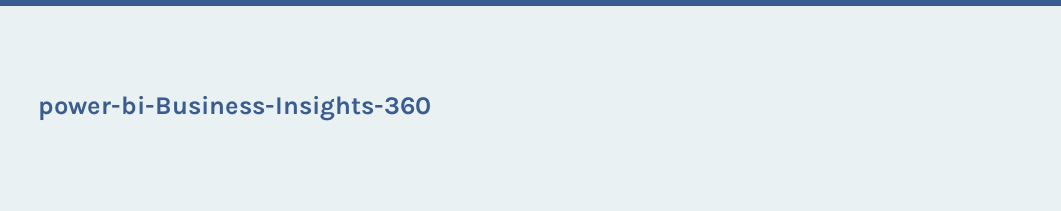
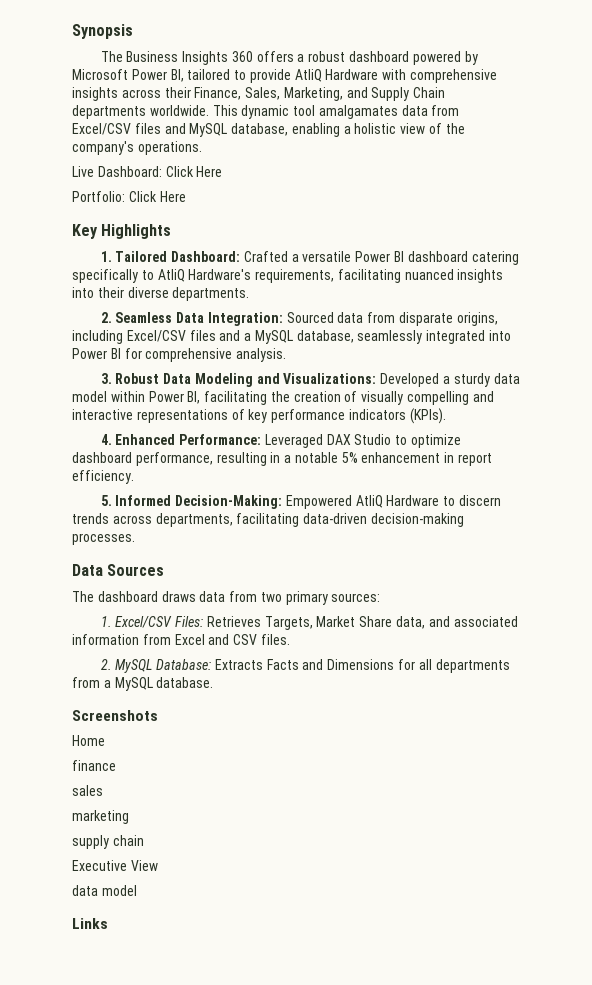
[38,95,431,121] power-bi-Business-Insights-360 -> [72,24,133,39] [100,51,478,65] [72,69,498,83] [72,87,446,101] [72,105,460,119] [72,123,465,137] [72,141,202,155] [72,166,223,177] [72,191,186,202] [72,224,172,239] [100,251,519,265] [72,269,504,283] [72,287,250,301] [100,312,498,326] [72,330,512,344] [72,348,287,362] [100,373,520,387] [72,391,494,405] [72,408,446,424] [100,434,461,448] [72,452,493,466] [72,470,134,484] [100,495,501,509] [72,513,464,527] [72,533,135,545] [72,564,165,576] [72,591,381,605] [100,616,518,630] [72,634,290,645] [100,659,510,673] [72,677,214,691] [72,710,158,721] [72,735,105,746] [72,760,116,771] [72,785,103,796] [72,810,129,824] [72,835,144,849] [72,860,158,871] [72,885,137,896] [72,918,108,929] Synopsis // The Business Insights 360 offers a robust dashboard powered by Microsoft Power BI, tailored to provide AtliQ Hardware with comprehensive insights across their Finance, Sales, Marketing, and Supply Chain departments worldwide. This dynamic tool amalgamates data from Excel/CSV files and MySQL database, enabling a holistic view of the company's operations. // Live Dashboard: Click Here // Portfolio: Click Here // Key Highlights // 1. Tailored Dashboard: Crafted a versatile Power BI dashboard catering specifically to AtliQ Hardware's requirements, facilitating nuanced insights into their diverse departments. // 2. Seamless Data Integration: Sourced data from disparate origins, including Excel/CSV files and a MySQL database, seamlessly integrated into Power BI for comprehensive analysis. // 3. Robust Data Modeling and Visualizations: Developed a sturdy data model within Power BI, facilitating the creation of visually compelling and interactive representations of key performance indicators (KPIs). // 4. Enhanced Performance: Leveraged DAX Studio to optimize dashboard performance, resulting in a notable 5% enhancement in report efficiency. // 5. Informed Decision-Making: Empowered AtliQ Hardware to discern trends across departments, facilitating data-driven decision-making processes. // Data Sources // The dashboard draws data from two primary sources: // 1. Excel/CSV Files: Retrieves Targets, Market Share data, and associated information from Excel and CSV files. // 2. MySQL Database: Extracts Facts and Dimensions for all departments from a MySQL database. // Screenshots // Home // finance // sales // marketing // supply chain // Executive View // data model // Links

